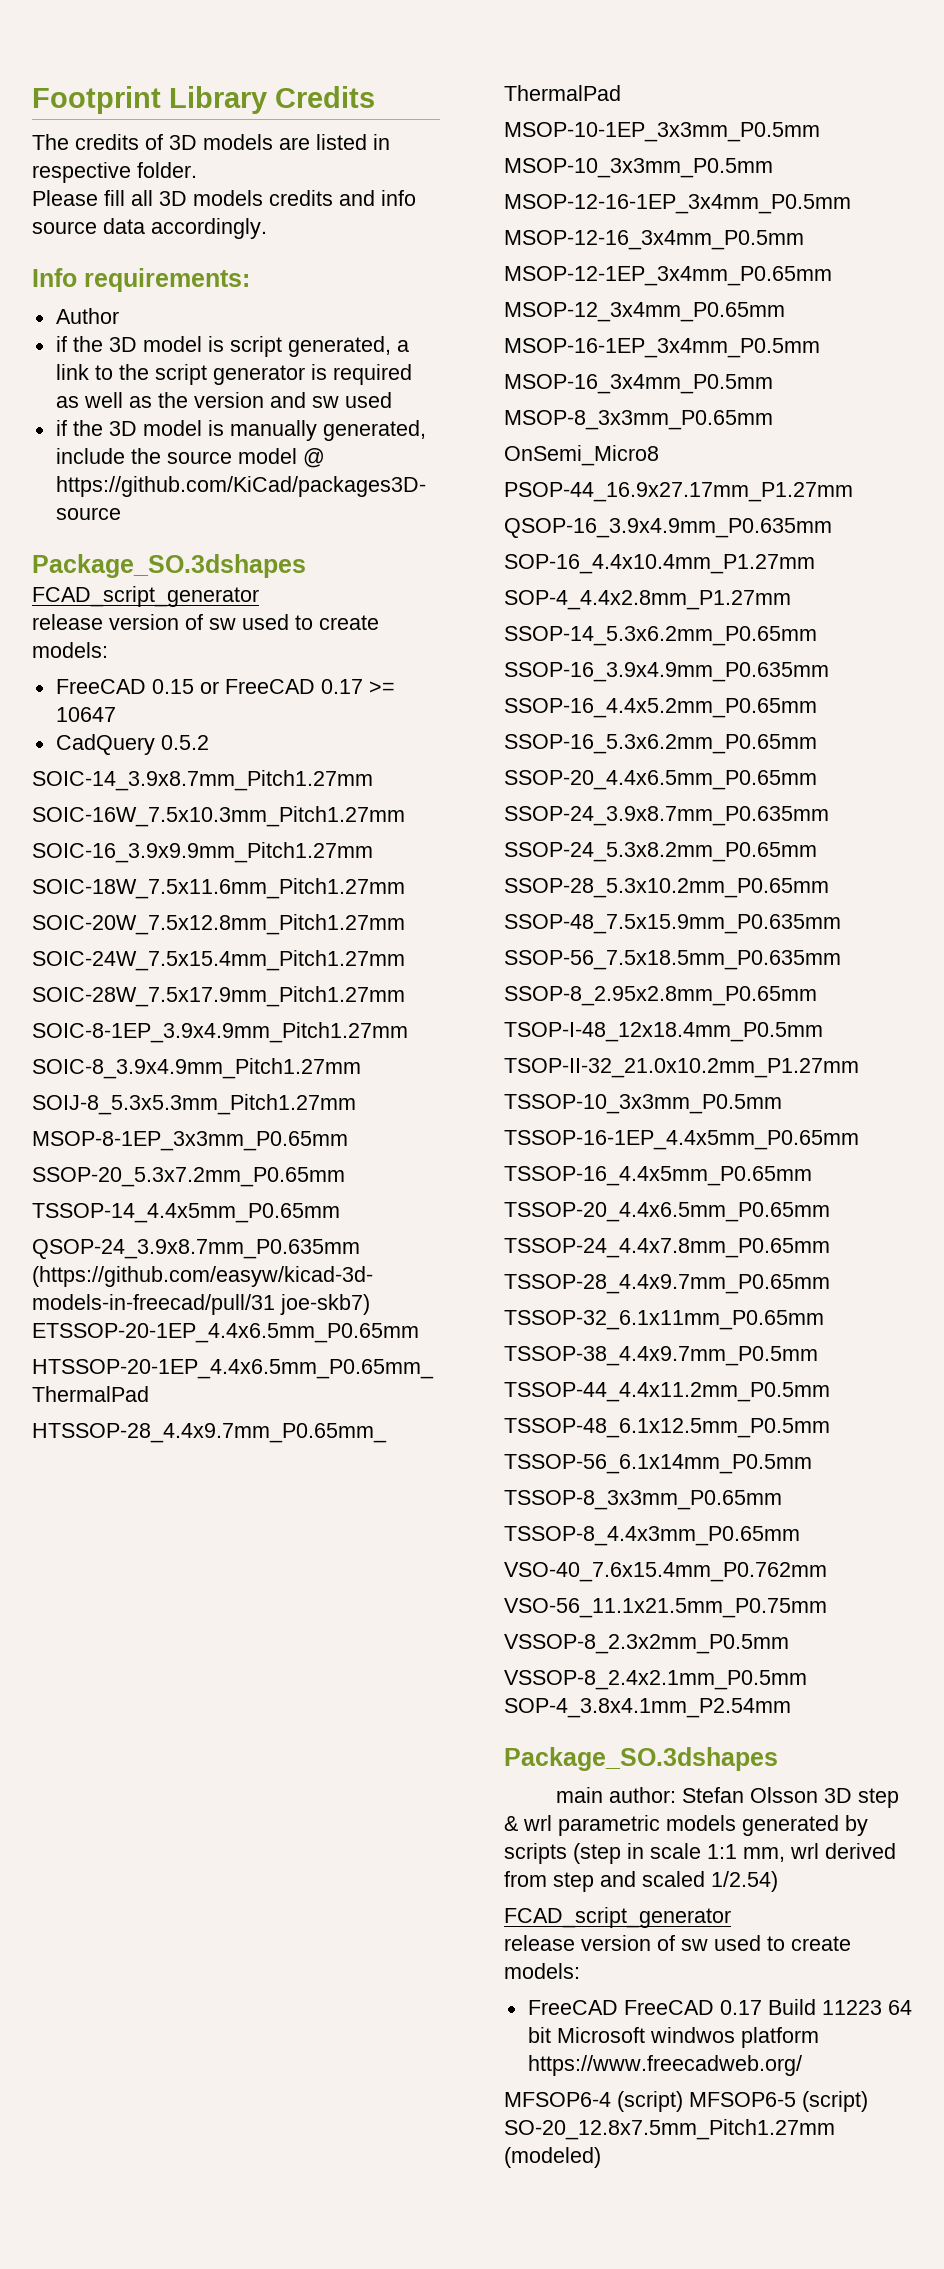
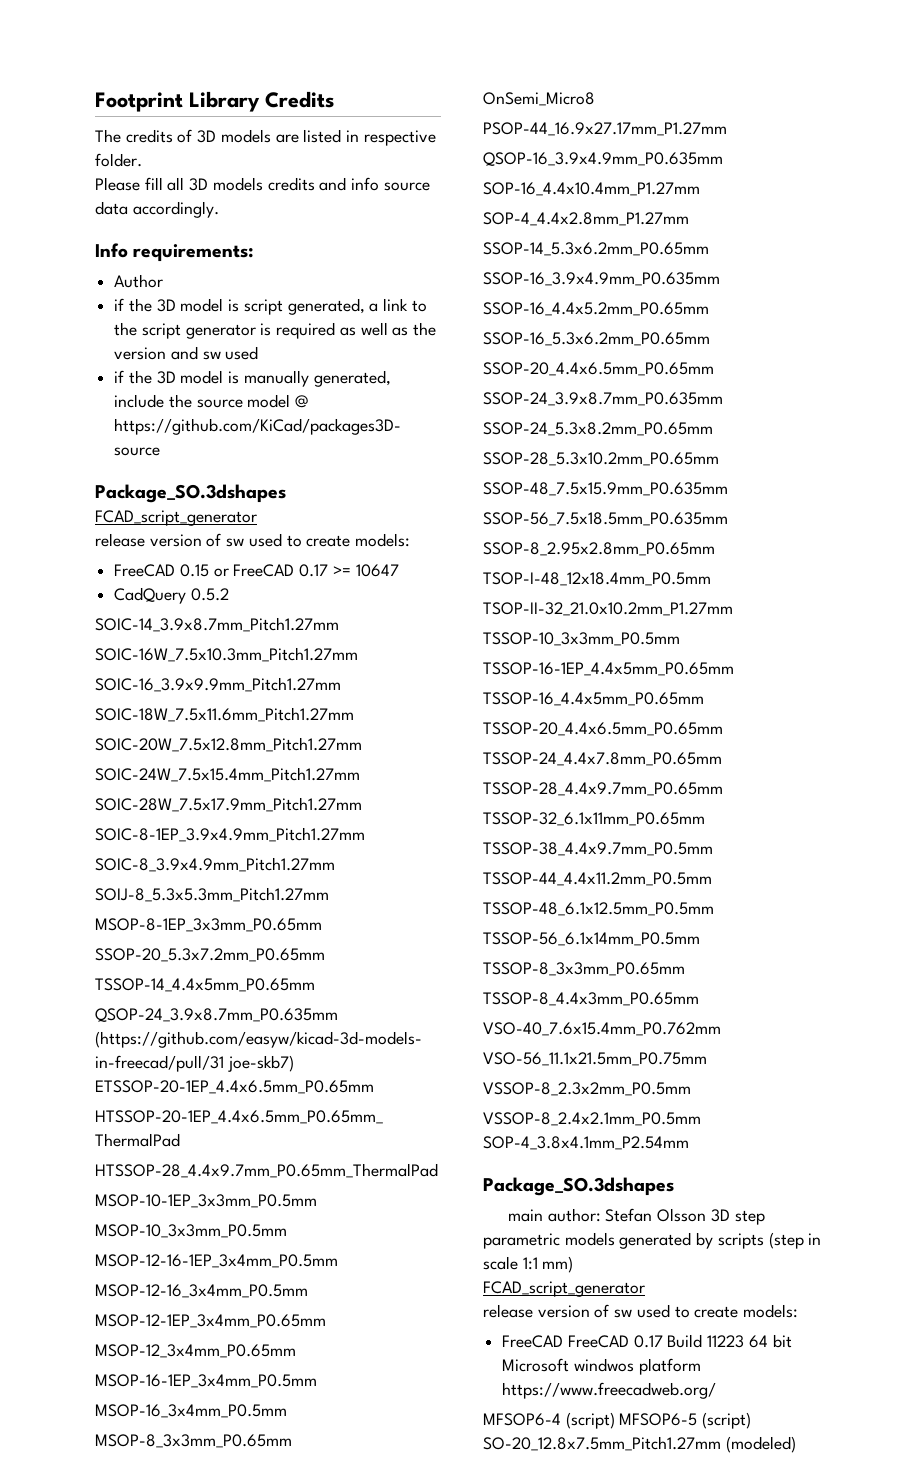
[504,1815,552,1831] & wrl -> (765, 1217) none
[743,1843,896,1862] [504,1871,778,1892] mm, wrl derived from step and scaled 1/2.54) -> [542,1256,574,1273] mm)

